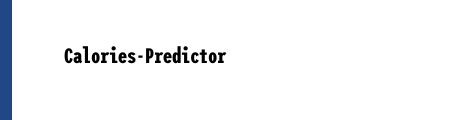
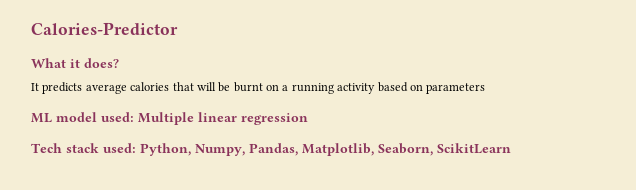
(227, 55) none -> [31,58,119,68] [31,82,486,94] [31,112,308,125] [31,143,511,156] // What it does? // It predicts average calories that will be burnt on a running activity based on parameters // ML model used: Multiple linear regression // Tech stack used: Python, Numpy, Pandas, Matplotlib, Seaborn, ScikitLearn

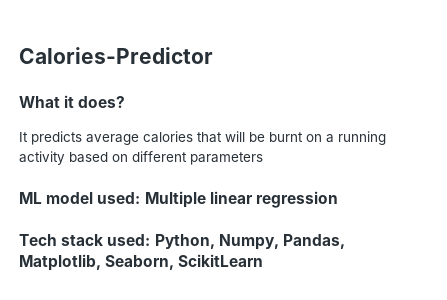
(423, 87) none -> [132,151,187,162] different

